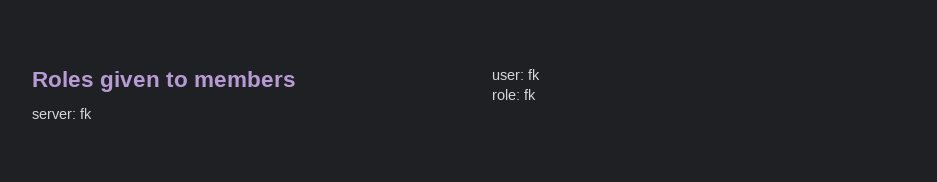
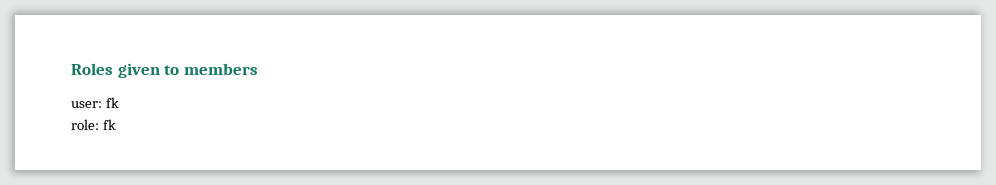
[32,108,92,119] // server: fk -> (258, 69) none

